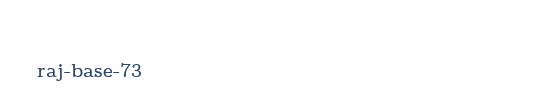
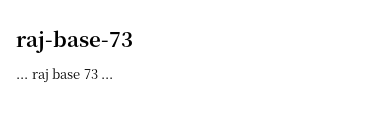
(142, 72) none -> [16,68,114,83] // ... raj base 73 ...

